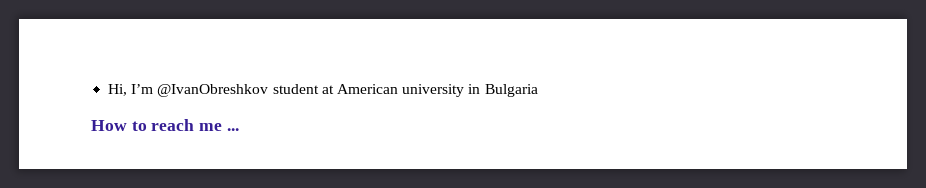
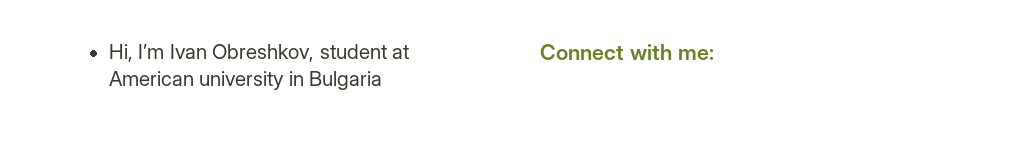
[157,84,269,97] @IvanObreshkov -> [169,44,315,62] Ivan Obreshkov,
[91,119,239,131] How to reach me ... -> [540,44,714,60] Connect with me:

